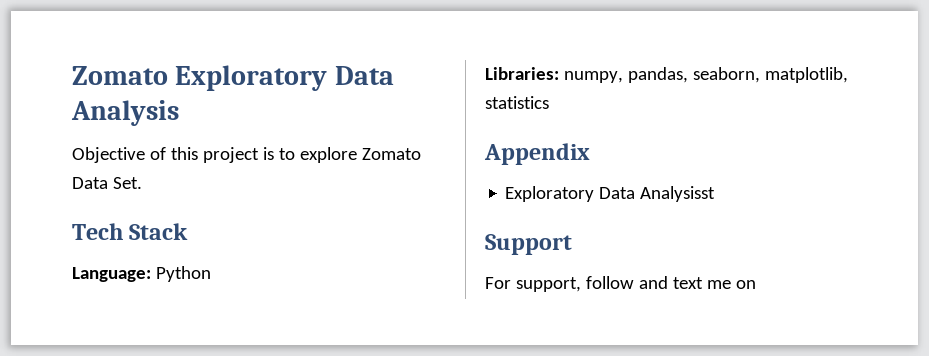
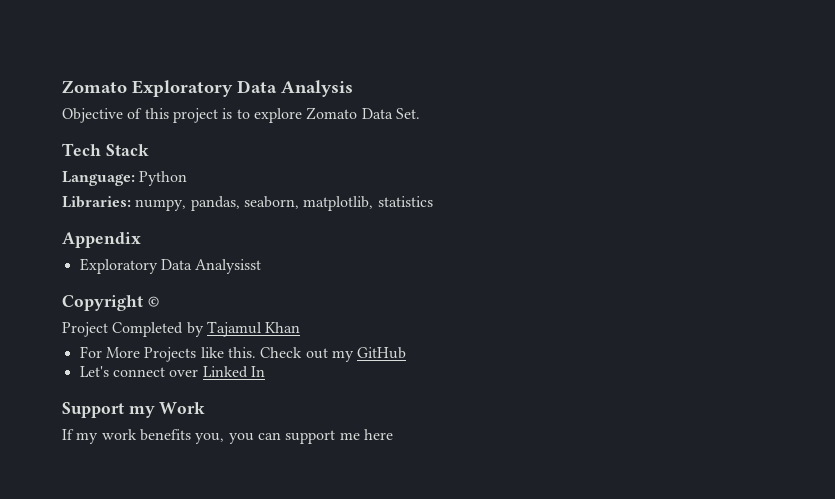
[485,234,572,255] [485,276,756,292] Support // For support, follow and text me on -> [62,295,159,311] [62,321,301,337] [79,346,407,362] [79,366,265,378] [62,402,206,418] [62,429,393,444] Copyright © // Project Completed by Tajamul Khan // For More Projects like this. Check out my GitHub // Let's connect over Linked In // Support my Work // If my work benefits you, you can support me here

